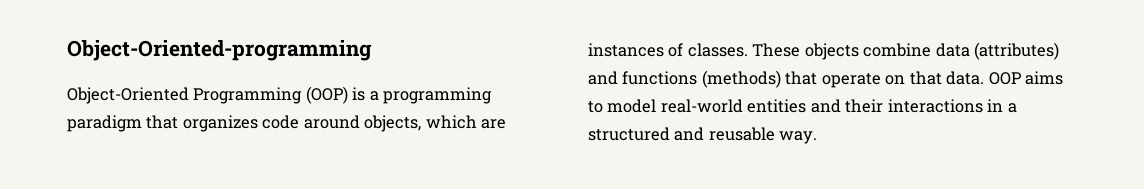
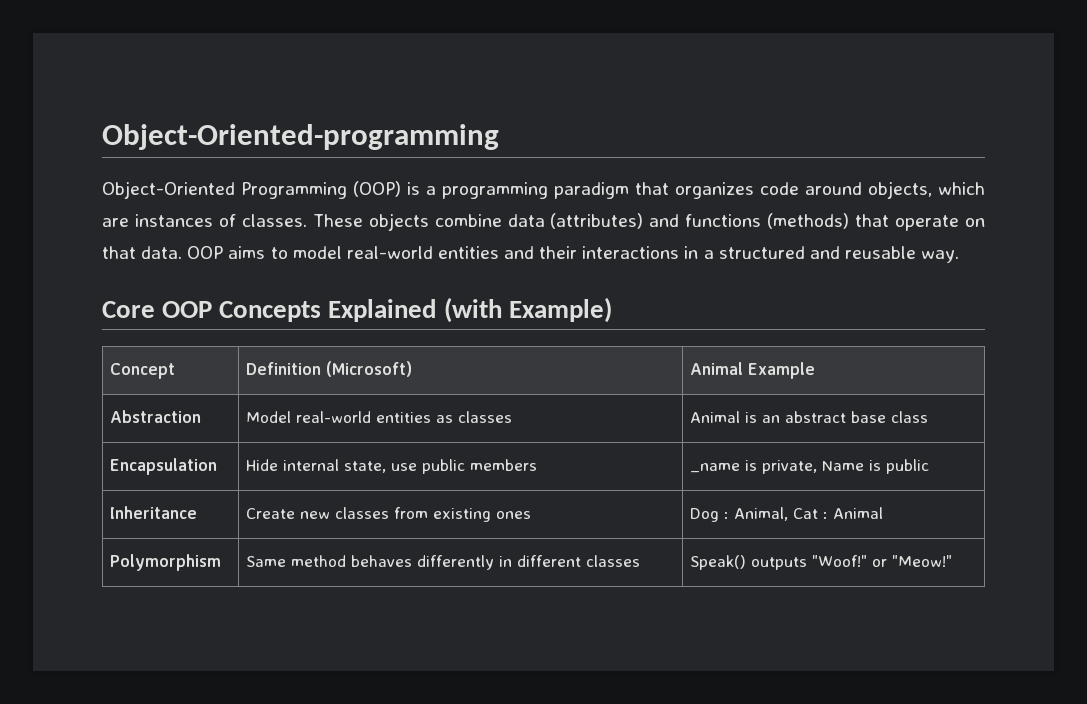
(818, 137) none -> [102,297,612,323] [110,363,176,379] [246,361,413,377] [690,362,816,379] [110,410,202,423] [246,411,513,423] [690,411,929,423] [110,458,218,475] [246,459,538,474] [690,459,930,474] [110,506,198,519] [246,507,532,522] [690,507,884,522] [110,554,222,571] [246,555,641,570] [690,555,953,570] // Core OOP Concepts Explained (with Example) // Concept | Definition (Microsoft) | Animal Example // Abstraction | Model real-world entities as classes | Animal is an abstract base class // Encapsulation | Hide internal state, use public members | _name is private, Name is public // Inheritance | Create new classes from existing ones | Dog : Animal, Cat : Animal // Polymorphism | Same method behaves differently in different classes | Speak() outputs "Woof!" or "Meow!"

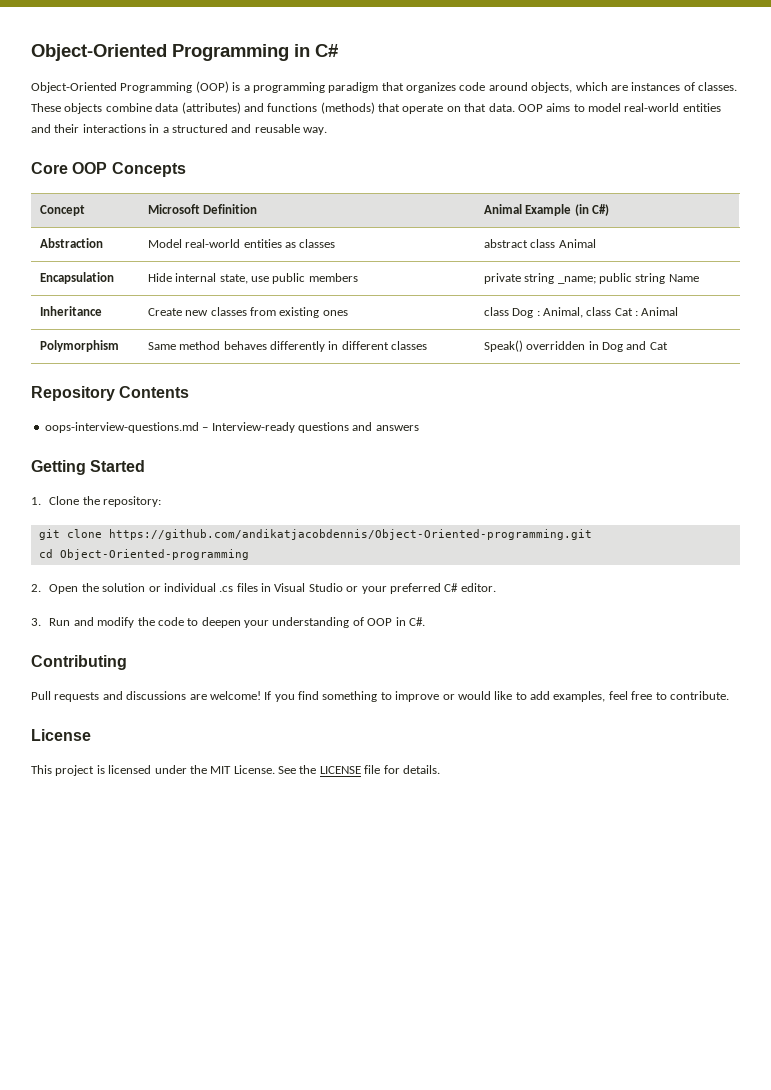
[102,124,499,150] Object-Oriented-programming -> [31,44,338,61] Object-Oriented Programming in C#
[328,297,612,323] Explained (with Example) -> (186, 169) none
(176, 371) none -> [147,204,200,214] Microsoft
[326,361,413,377] (Microsoft) -> (258, 209) none
(816, 370) none -> [574,204,609,216] (in C#)
[690,411,929,423] Animal is an abstract base class -> [483,239,596,248] abstract class Animal
[690,460,818,474] _name is private, -> [483,273,666,284] private string _name; public string
[869,459,930,474] is public -> (699, 278) none
(532, 515) none -> [483,307,509,316] class
(789, 514) none -> [586,307,612,316] class
[751,555,953,570] outputs "Woof!" or "Meow!" -> [526,341,668,352] [31,386,190,401] [44,422,419,433] [31,460,146,475] [31,496,162,507] [38,529,592,540] [38,549,249,560] [31,583,496,594] [31,617,425,628] [31,655,127,670] [31,691,729,702] [31,729,91,741] [31,765,440,776] overridden in Dog and Cat // Repository Contents // oops-interview-questions.md – Interview-ready questions and answers // Getting Started // 1. Clone the repository: // git clone https://github.com/andikatjacobdennis/Object-Oriented-programming.git // cd Object-Oriented-programming // 2. Open the solution or individual .cs files in Visual Studio or your preferred C# editor. // 3. Run and modify the code to deepen your understanding of OOP in C#. // Contributing // Pull requests and discussions are welcome! If you find something to improve or would like to add examples, feel free to contribute. // License // This project is licensed under the MIT License. See the LICENSE file for details.

